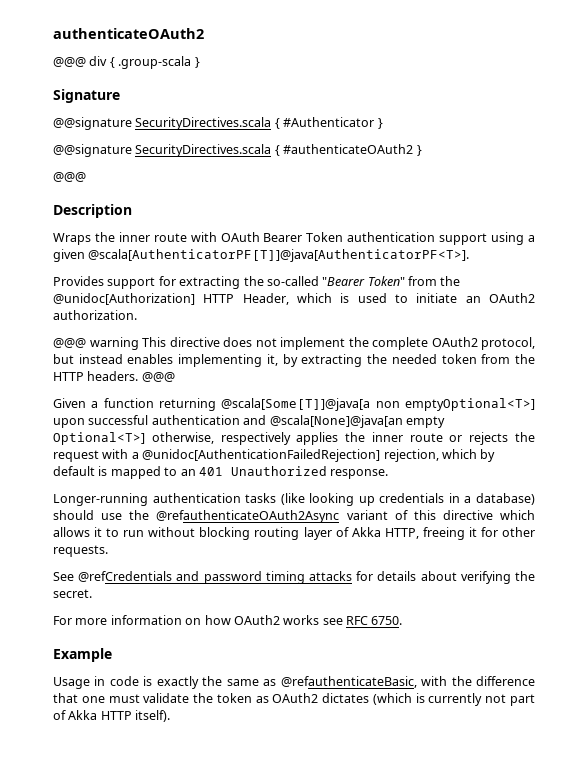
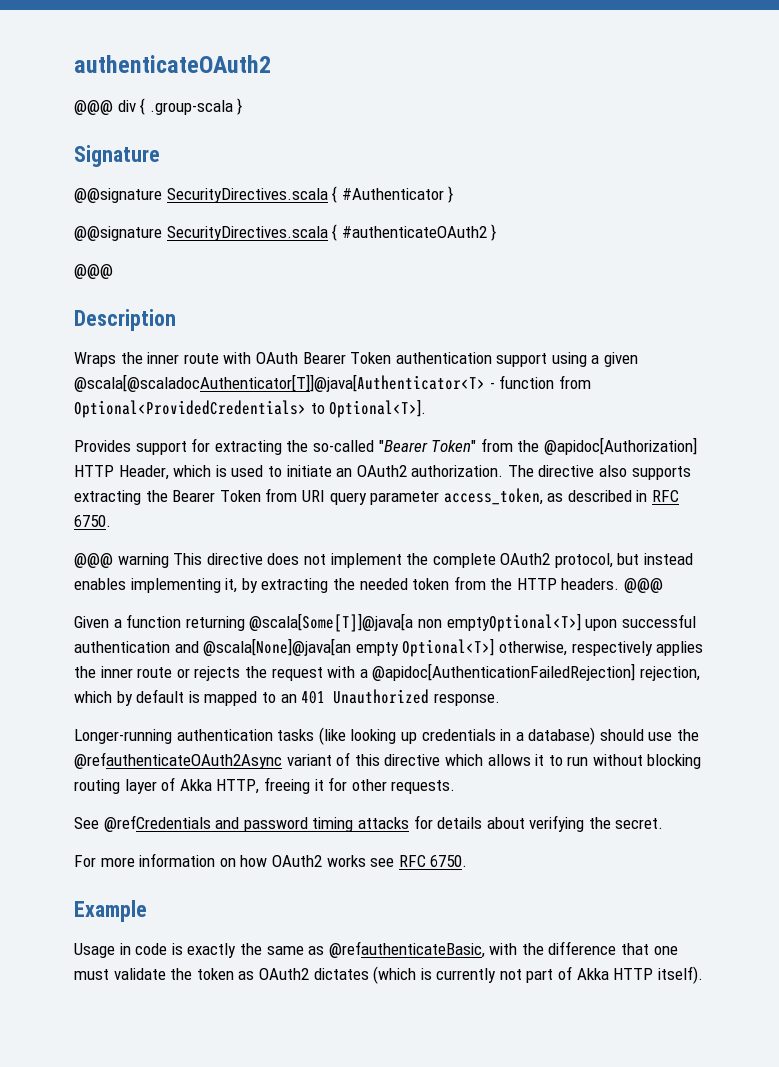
[88,249,470,262] @scala[AuthenticatorPF[T]]@java[AuthenticatorPF<T>]. -> [74,374,591,392] [74,399,427,418] @scala[@scaladocAuthenticator[T]]@java[Authenticator<T> - function from Optional<ProvidedCredentials> to Optional<T>].
[53,293,195,305] @unidoc[Authorization] -> [543,437,697,455] @apidoc[Authorization]
(137, 315) none -> [507,465,691,480] [74,488,680,505] [74,515,111,527] The directive also supports extracting the Bearer Token from URI query parameter access_token, as described in RFC 6750.
[142,449,381,462] @unidoc[AuthenticationFailedRejection] -> [372,663,636,681] @apidoc[AuthenticationFailedRejection]

